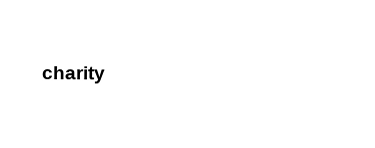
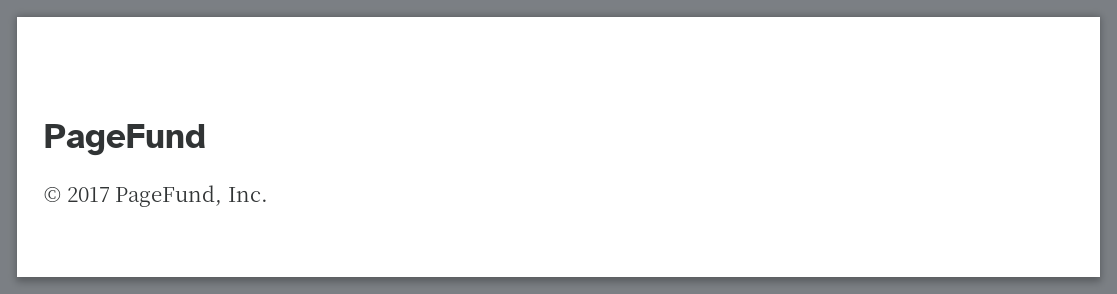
[41,66,106,84] charity -> [44,124,206,156] [44,185,268,207] PageFund // © 2017 PageFund, Inc.

